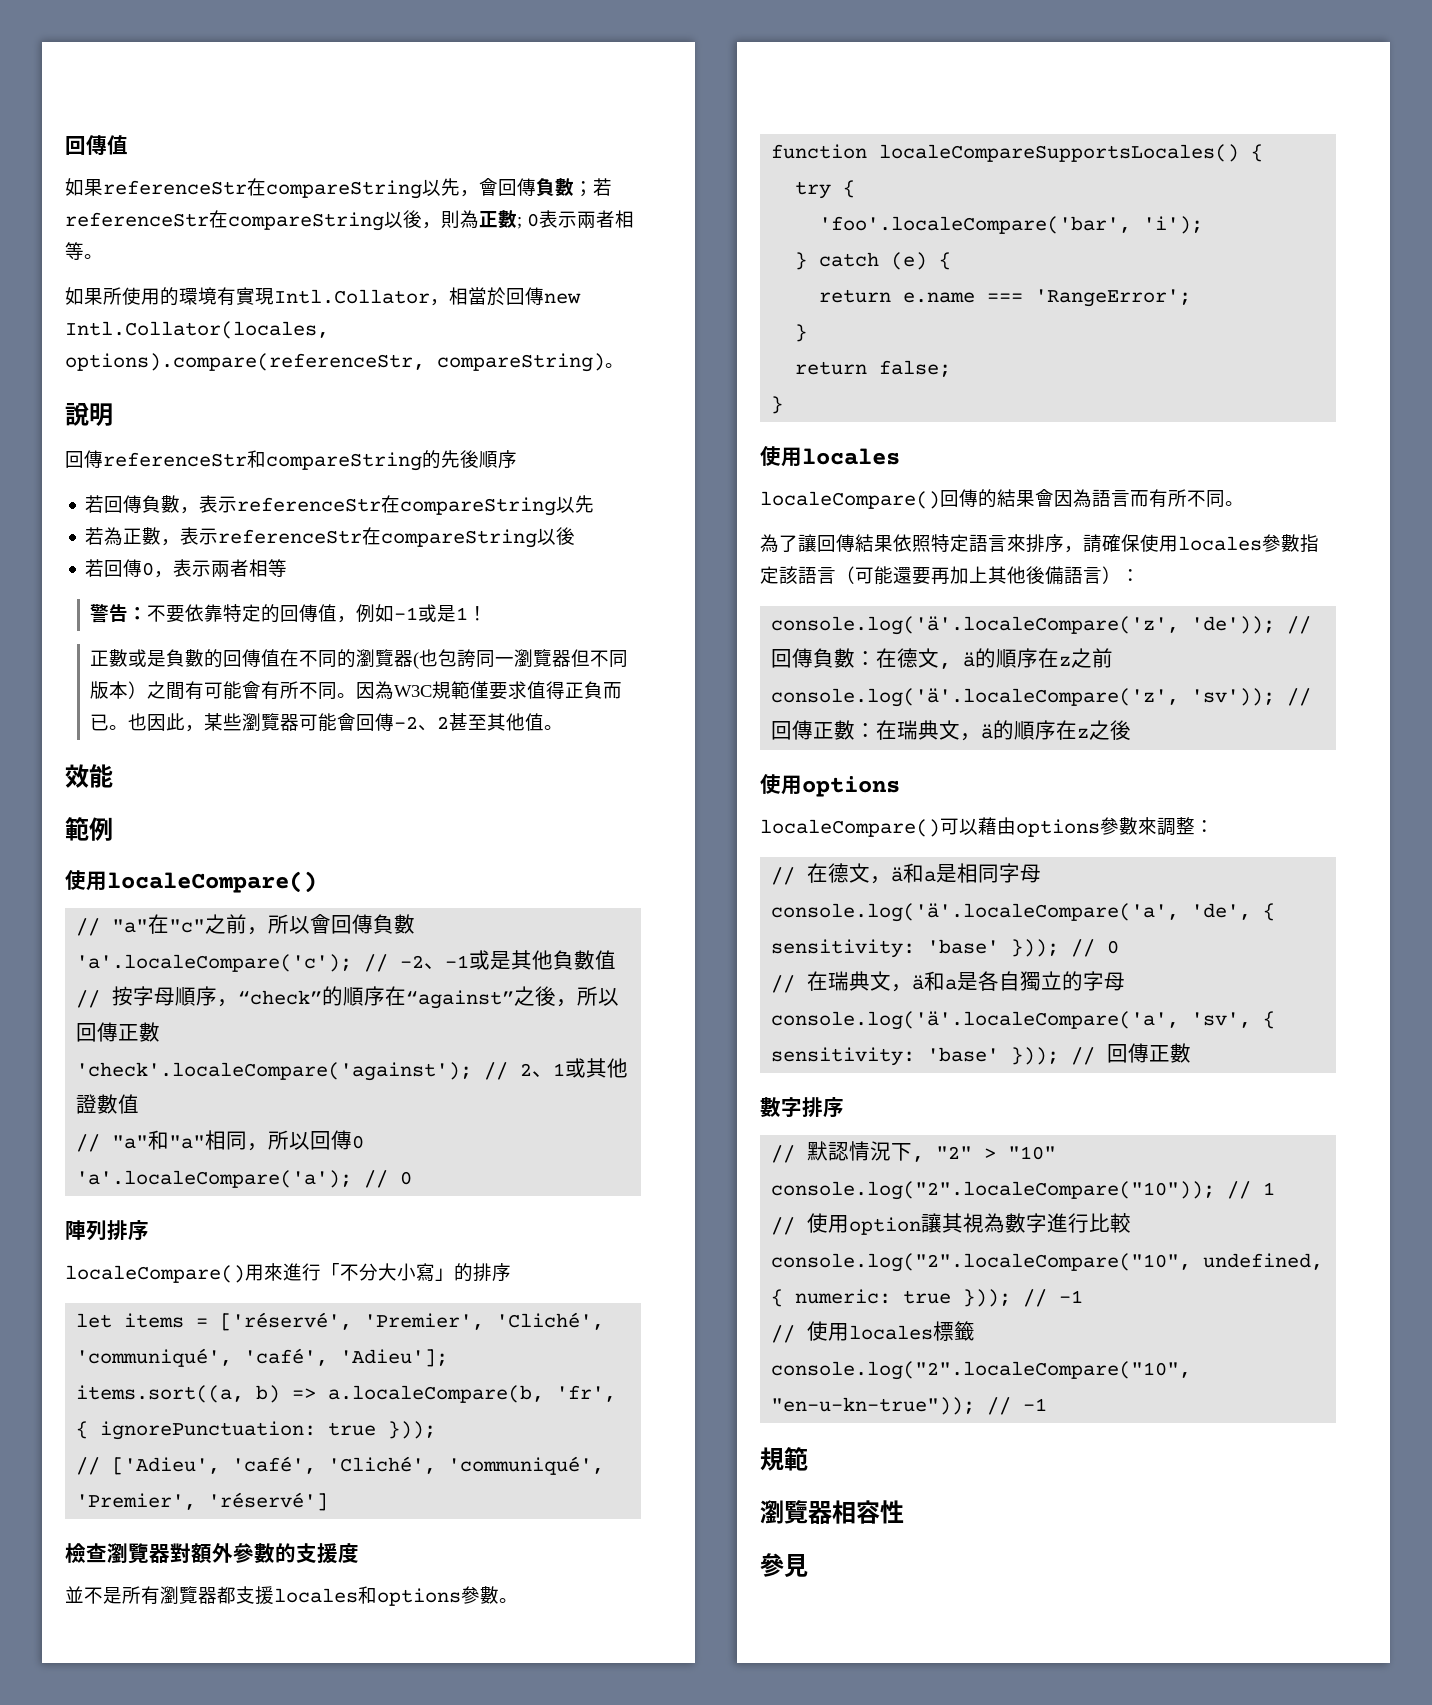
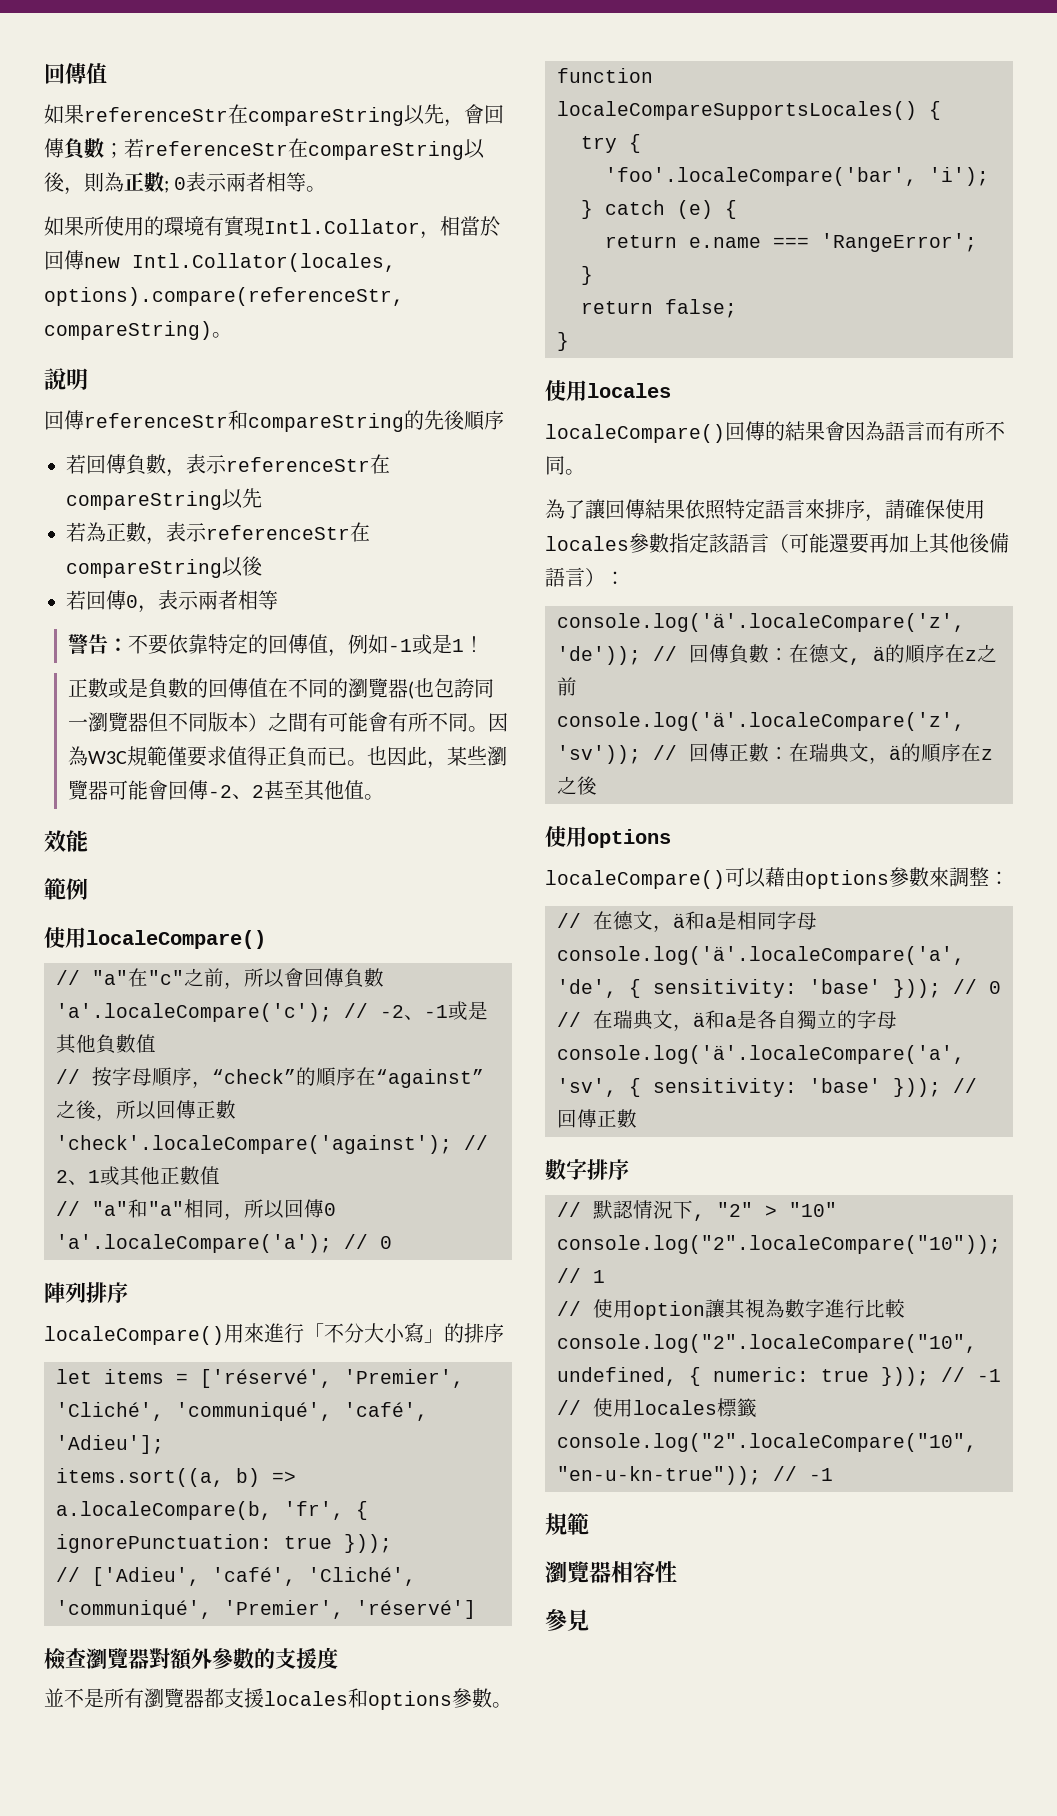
[76,1094,98,1114] 證 -> [160,1166,180,1184] 正

